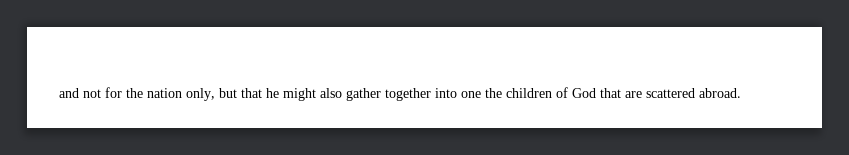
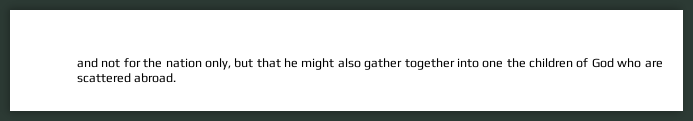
[600,88,621,98] that -> [617,58,642,68] who

